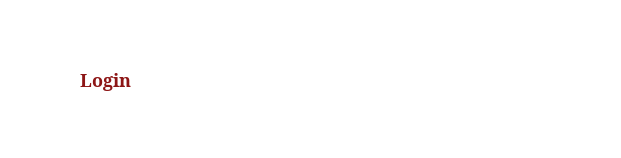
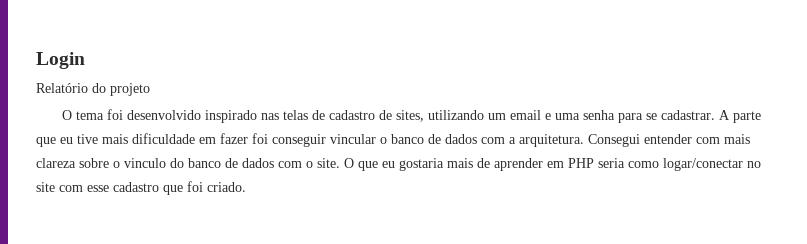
(131, 82) none -> [36,83,150,96] [62,109,762,123] [36,133,750,147] [36,158,761,171] [36,181,246,195] // Relatório do projeto // O tema foi desenvolvido inspirado nas telas de cadastro de sites, utilizando um email e uma senha para se cadastrar. A parte que eu tive mais dificuldade em fazer foi conseguir vincular o banco de dados com a arquitetura. Consegui entender com mais clareza sobre o vinculo do banco de dados com o site. O que eu gostaria mais de aprender em PHP seria como logar/conectar no site com esse cadastro que foi criado.

